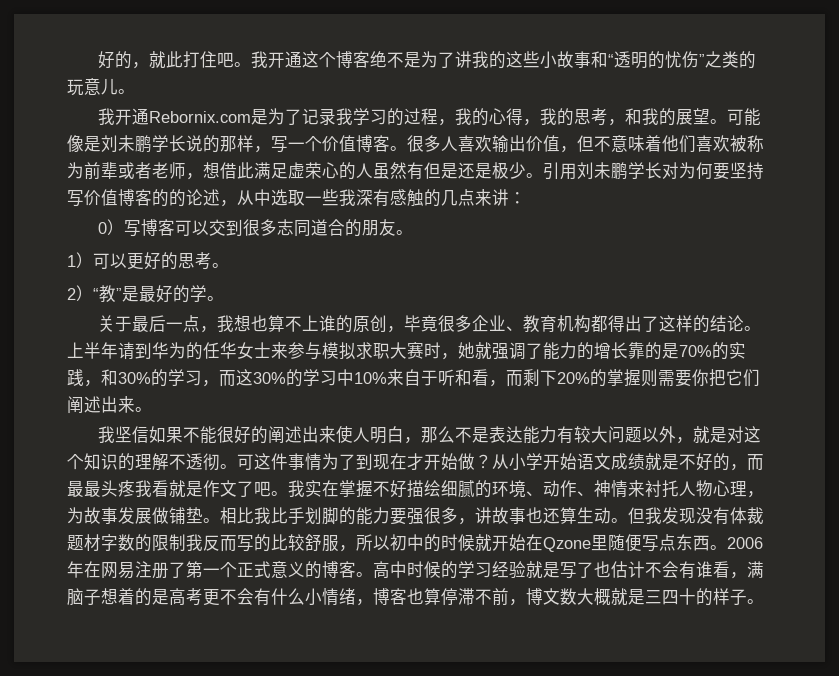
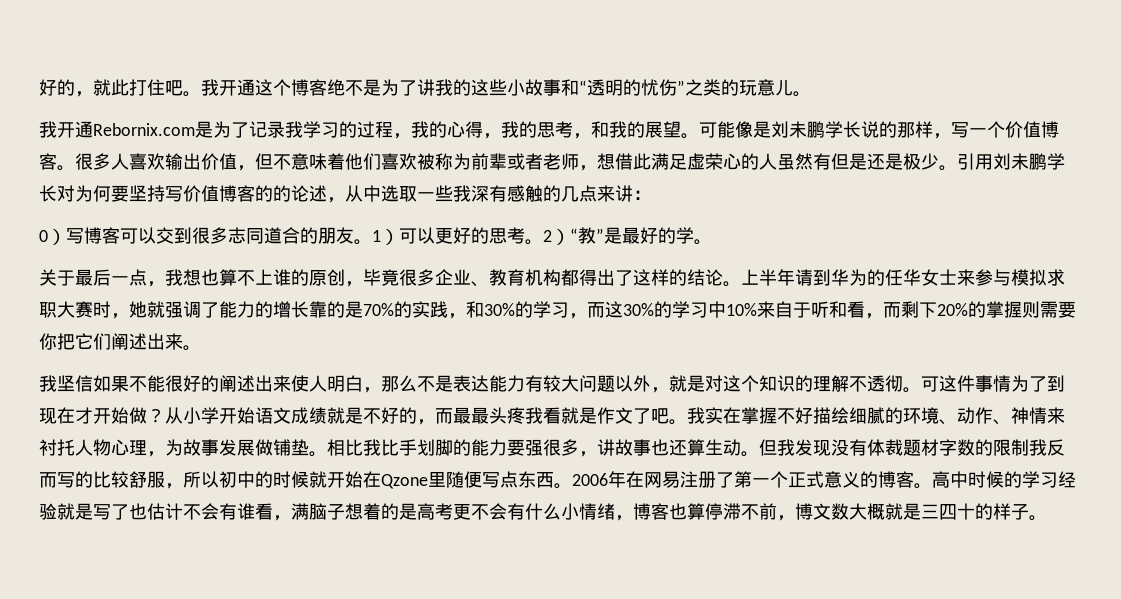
(413, 232) // -> (372, 242) none
(229, 265) // -> (543, 242) none

